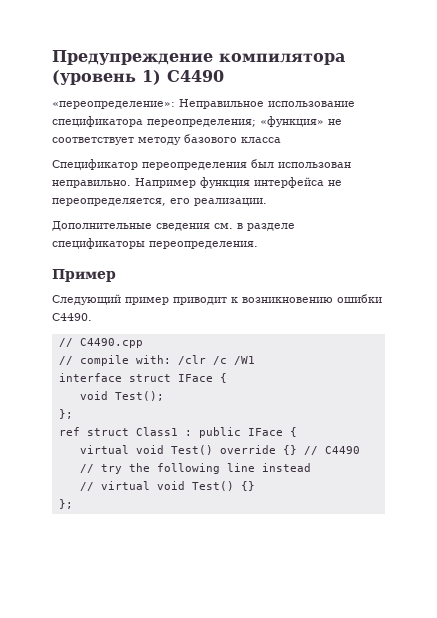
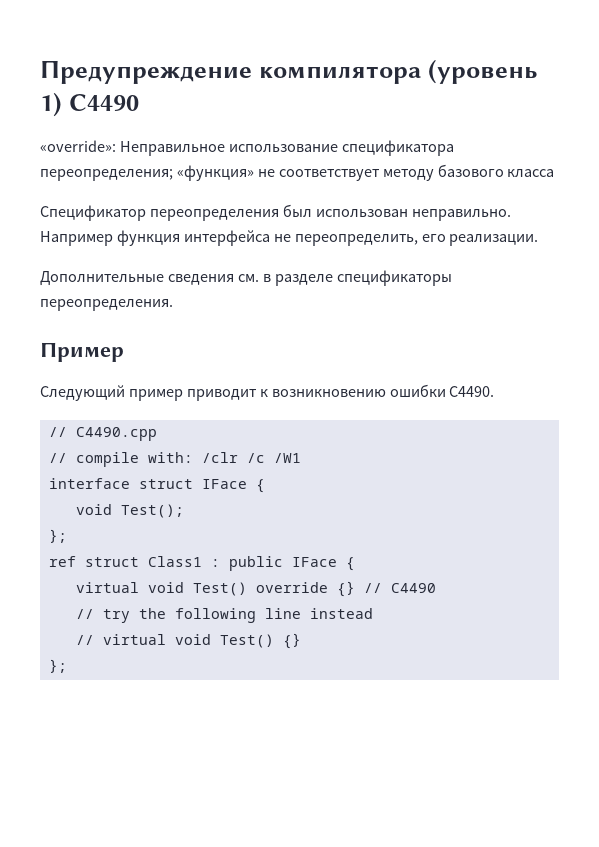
[52,101,175,109] «переопределение»: -> [40,140,116,152] «override»:
[52,198,166,206] переопределяется, -> [294,234,418,246] переопределить,

